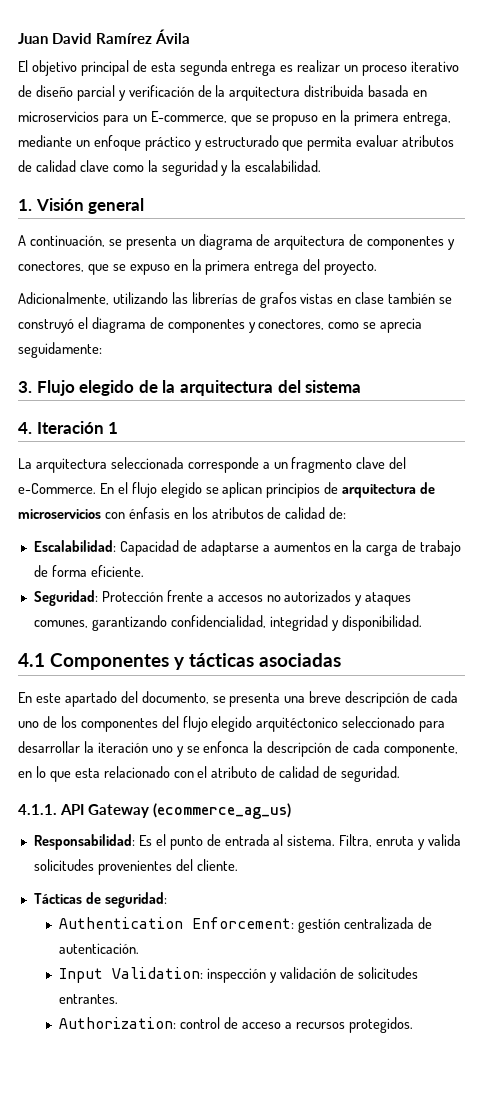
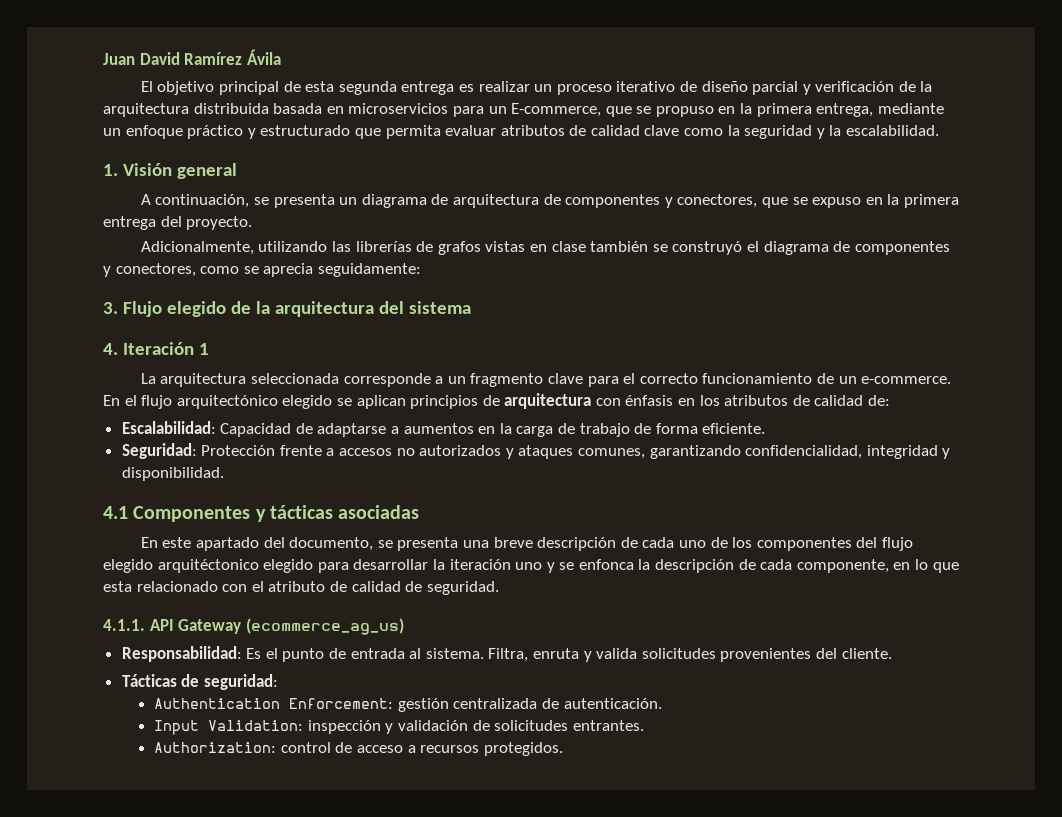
[389,457,407,469] [18,483,96,494] del e-Commerce. -> [587,373,952,387] para el correcto funcionamiento de un e-commerce.
(157, 490) none -> [176,395,278,409] arquitectónico
[420,482,436,494] [18,509,101,519] de microservicios -> (592, 401) none
[342,716,416,728] seleccionado -> [263,559,314,573] elegido

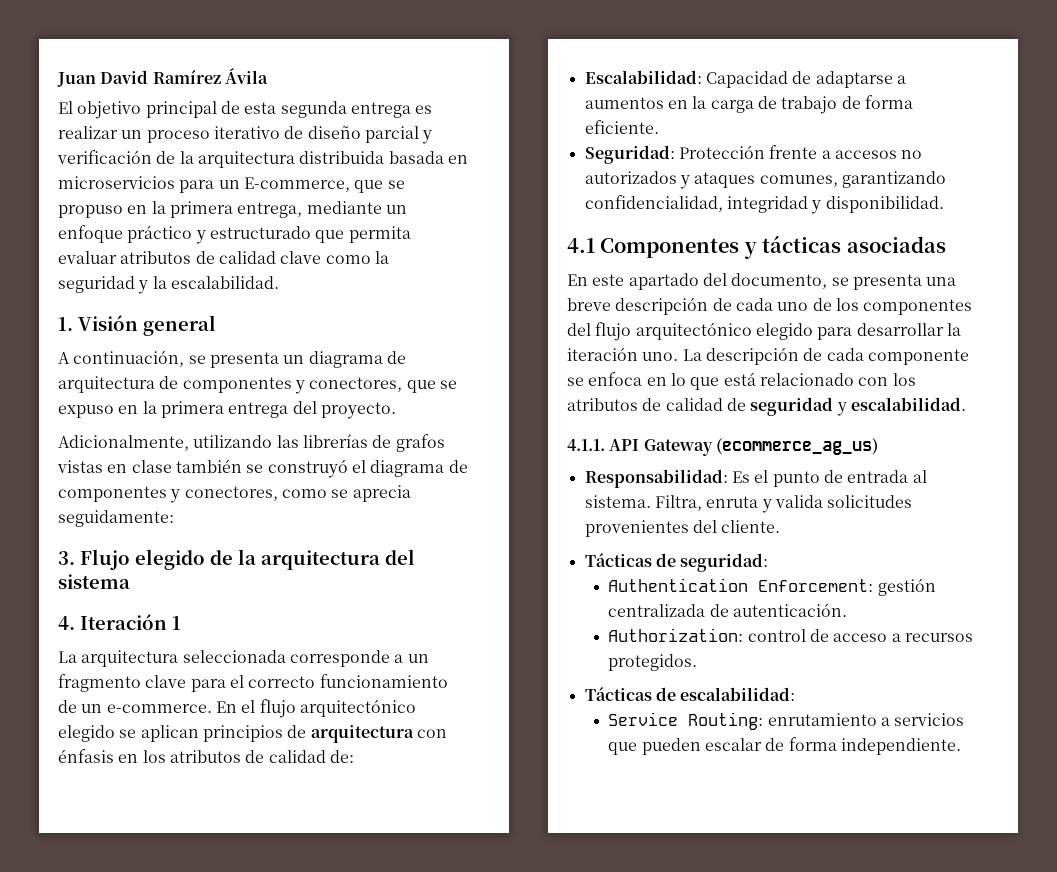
[103,559,259,573] elegido arquitéctonico -> [635,322,752,340] arquitectónico
[515,559,889,573] uno y se enfonca la descripción de cada componente, -> [642,347,969,365] [567,372,643,386] uno. La descripción de cada componente se enfoca
[103,581,132,592] esta -> [723,372,756,386] está
[251,581,326,592] el atributo -> [892,373,916,386] [567,398,638,411] los atributos
[426,581,499,595] seguridad. -> [750,397,966,416] seguridad y escalabilidad.
[154,720,644,735] // Input Validation: inspección y validación de solicitudes entrantes. -> (847, 610) none
(563, 749) none -> [584,687,796,701] [608,712,965,730] [608,737,961,755] // Tácticas de escalabilidad: // Service Routing: enrutamiento a servicios que pueden escalar de forma independiente.

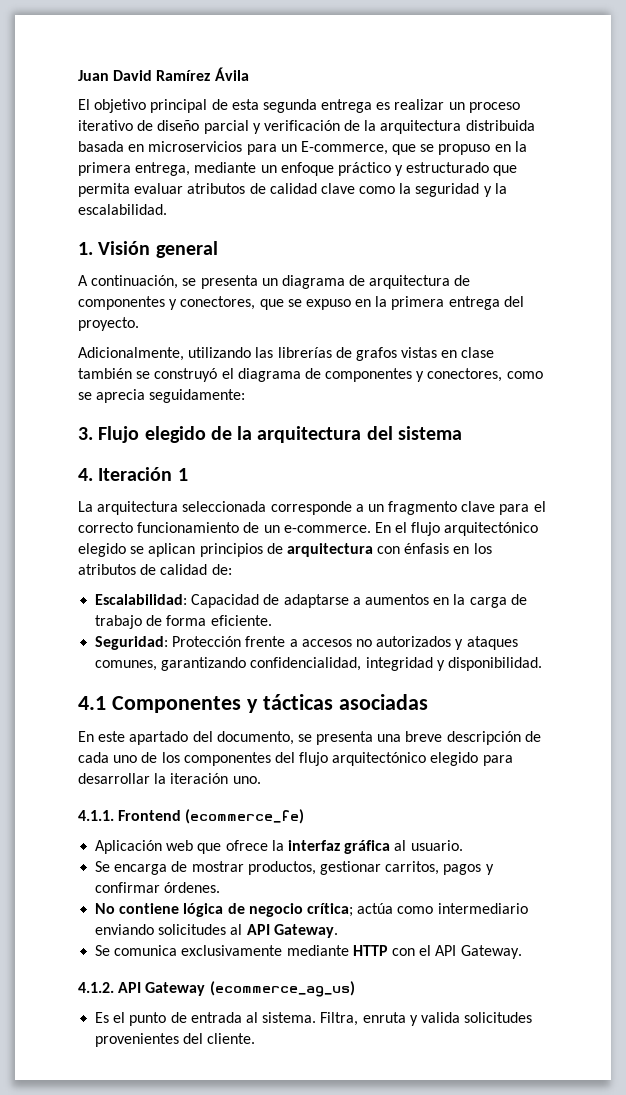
[682,347,969,365] [567,372,916,390] [567,397,966,416] [567,439,605,451] La descripción de cada componente se enfoca en lo que está relacionado con los atributos de calidad de seguridad y escalabilidad. // 4.1.1. -> [78,809,305,824] [95,840,463,854] [95,861,494,875] [95,882,221,893] [95,903,528,917] [95,924,338,938] [95,945,522,959] [78,982,114,993] // 4.1.1. Frontend (ecommerce_fe) // Aplicación web que ofrece la interfaz gráfica al usuario. // Se encarga de mostrar productos, gestionar carritos, pagos y confirmar órdenes. // No contiene lógica de negocio crítica; actúa como intermediario enviando solicitudes al API Gateway. // Se comunica exclusivamente mediante HTTP con el API Gateway. // 4.1.2.
[584,469,728,488] Responsabilidad: -> (355, 989) none
[584,553,769,572] [608,578,936,596] [608,603,847,617] [608,628,973,642] [608,654,698,671] [584,687,796,701] [608,712,965,730] [608,737,961,755] // Tácticas de seguridad: // Authentication Enforcement: gestión centralizada de autenticación. // Authorization: control de acceso a recursos protegidos. // Tácticas de escalabilidad: // Service Routing: enrutamiento a servicios que pueden escalar de forma independiente. -> (256, 1038) none

